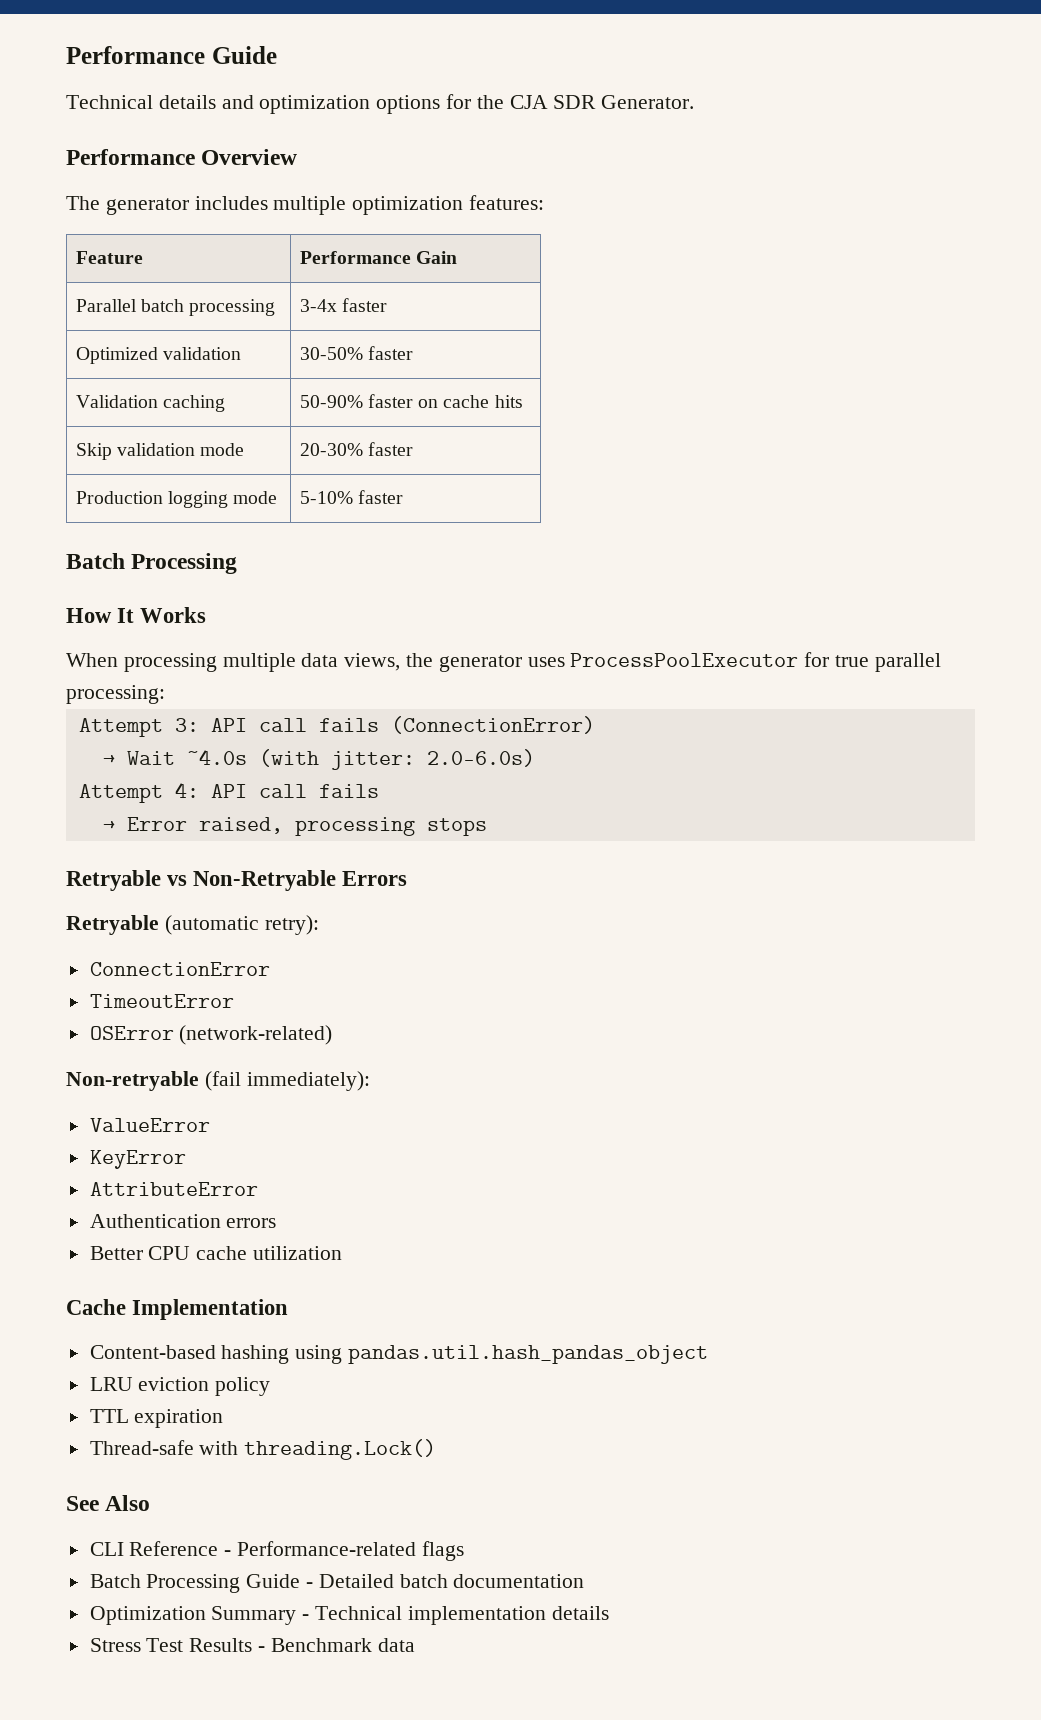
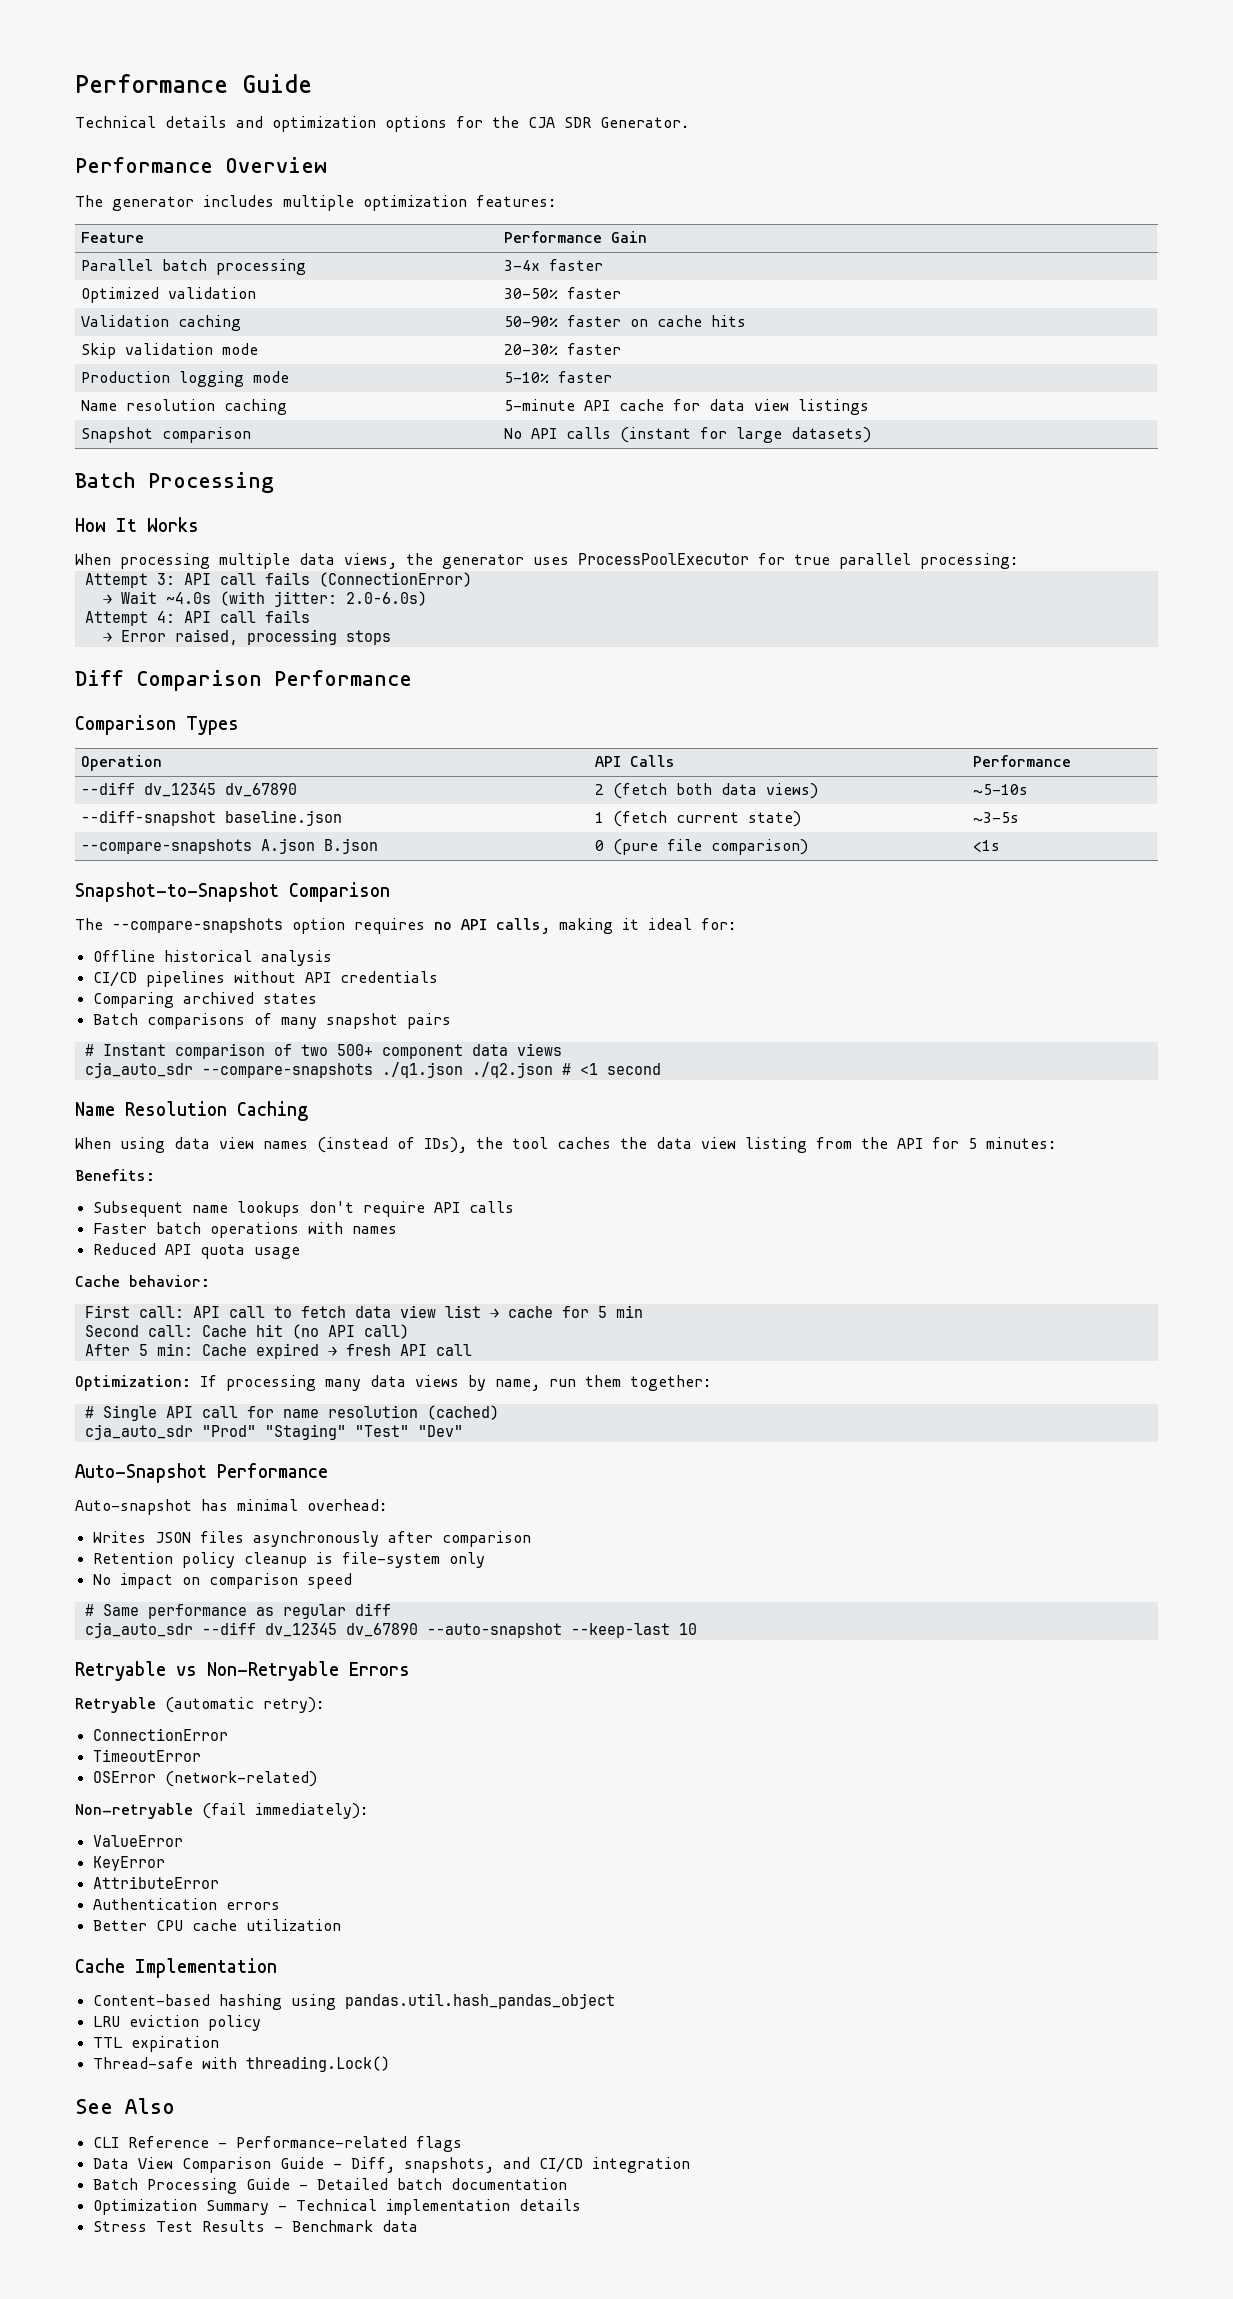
(403, 497) none -> [81,399,288,415] [504,399,870,415] [81,427,252,443] [504,427,872,443] // Name resolution caching | 5-minute API cache for data view listings // Snapshot comparison | No API calls (instant for large datasets)
(487, 827) none -> [75,670,412,691] [75,715,239,735] [81,755,163,771] [595,755,676,767] [973,755,1072,767] [81,782,298,797] [595,783,819,799] [973,784,1029,795] [81,810,343,826] [595,811,802,827] [973,812,1020,823] [81,838,379,854] [595,839,809,855] [973,840,1001,852] [75,882,390,902] [75,918,736,934] [92,950,332,966] [92,971,438,987] [92,992,317,1008] [92,1013,451,1029] [84,1043,562,1059] [84,1062,661,1078] [75,1101,308,1121] [75,1137,1056,1153] [75,1169,155,1181] [92,1201,514,1217] [92,1222,397,1238] [92,1243,300,1259] [75,1275,210,1287] [84,1305,643,1318] [84,1324,409,1339] [84,1343,472,1359] [75,1375,711,1391] [84,1405,499,1421] [84,1424,463,1440] [75,1463,328,1483] [75,1499,387,1515] [92,1531,531,1547] [92,1552,485,1568] [92,1573,352,1589] [84,1603,391,1619] [84,1622,697,1638] // Diff Comparison Performance // Comparison Types // Operation | API Calls | Performance // --diff dv_12345 dv_67890 | 2 (fetch both data views) | ~5-10s // --diff-snapshot baseline.json | 1 (fetch current state) | ~3-5s // --compare-snapshots A.json B.json | 0 (pure file comparison) | <1s // Snapshot-to-Snapshot Comparison // The --compare-snapshots option requires no API calls, making it ideal for: // Offline historical analysis // CI/CD pipelines without API credentials // Comparing archived states // Batch comparisons of many snapshot pairs // # Instant comparison of two 500+ component data views // cja_auto_sdr --compare-snapshots ./q1.json ./q2.json # <1 second // Name Resolution Caching // When using data view names (instead of IDs), the tool caches the data view listing from the API for 5 minutes: // Benefits: // Subsequent name lookups don't require API calls // Faster batch operations with names // Reduced API quota usage // Cache behavior: // First call: API call to fetch data view list → cache for 5 min // Second call: Cache hit (no API call) // After 5 min: Cache expired → fresh API call // Optimization: If processing many data views by name, run them together: // # Single API call for name resolution (cached) // cja_auto_sdr "Prod" "Staging" "Test" "Dev" // Auto-Snapshot Performance // Auto-snapshot has minimal overhead: // Writes JSON files asynchronously after comparison // Retention policy cleanup is file-system only // No impact on comparison speed // # Same performance as regular diff // cja_auto_sdr --diff dv_12345 dv_67890 --auto-snapshot --keep-last 10
(464, 1551) none -> [92,2157,690,2173] // Data View Comparison Guide - Diff, snapshots, and CI/CD integration

